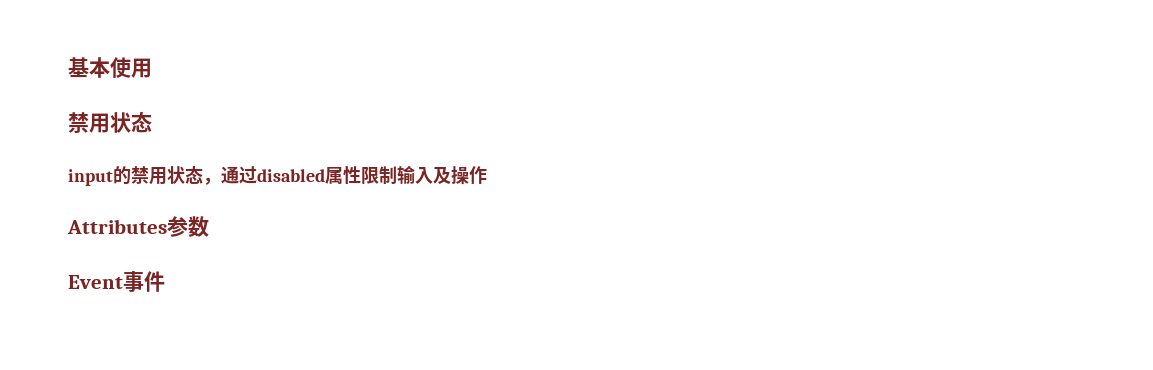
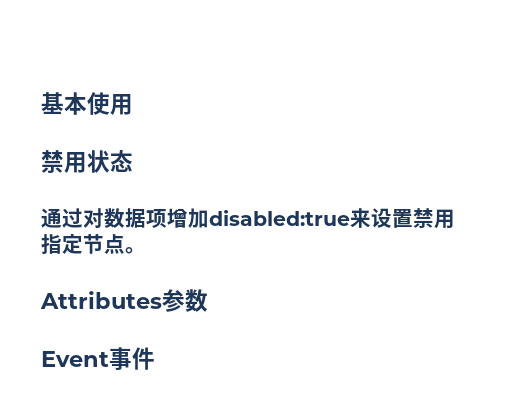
[68,165,487,186] input的禁用状态，通过disabled属性限制输入及操作 -> [41,208,455,229] [41,234,146,254] 通过对数据项增加disabled:true来设置禁用指定节点。

